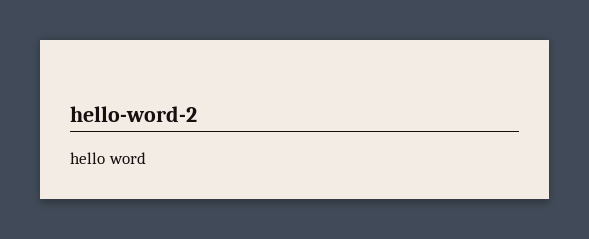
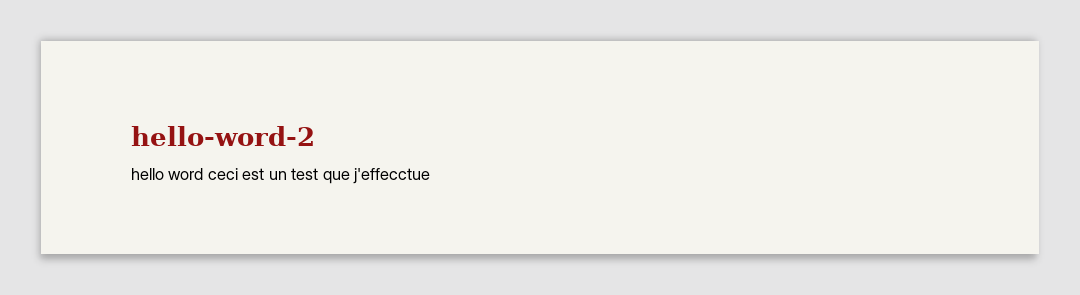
(146, 158) none -> [207,168,431,184] ceci est un test que j'effecctue

